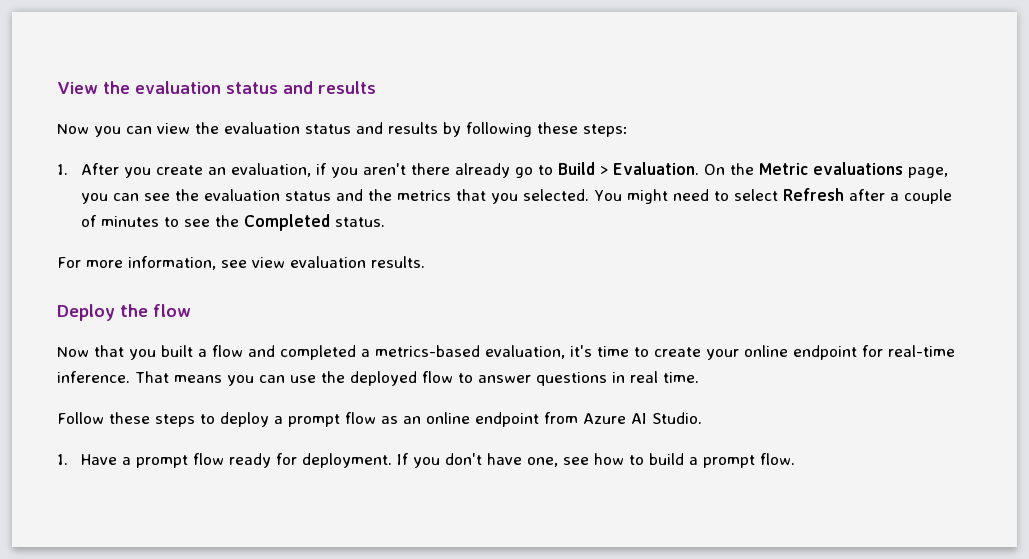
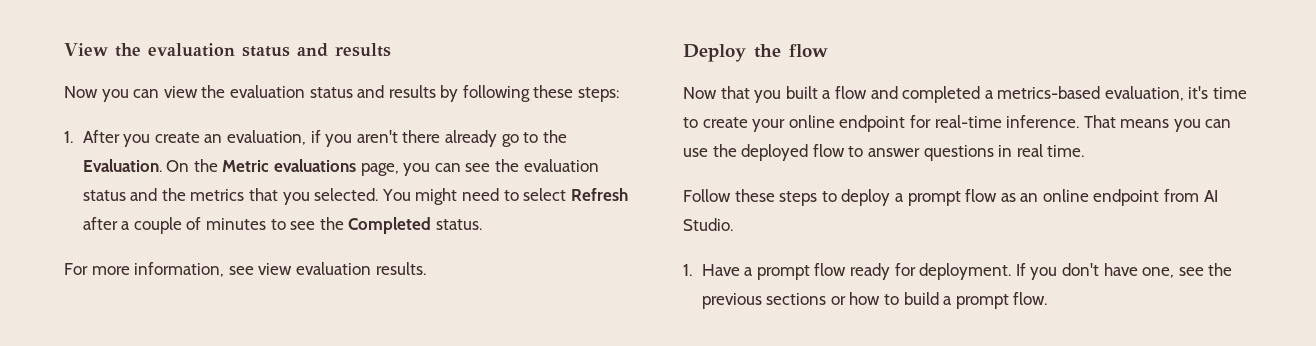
[558,162,609,175] Build > -> [542,130,567,143] the
[583,413,626,424] Azure -> (1200, 195) none
(590, 461) none -> [1208,263,1233,276] [701,293,846,309] the previous sections or

